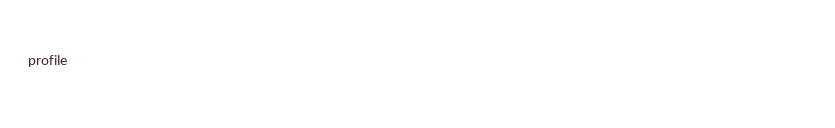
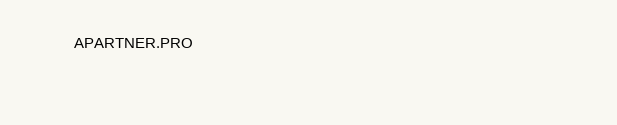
[28,55,67,67] profile -> [74,38,193,48] APARTNER.PRO

